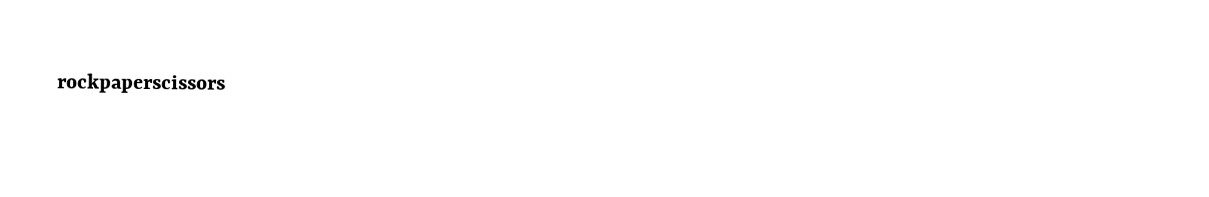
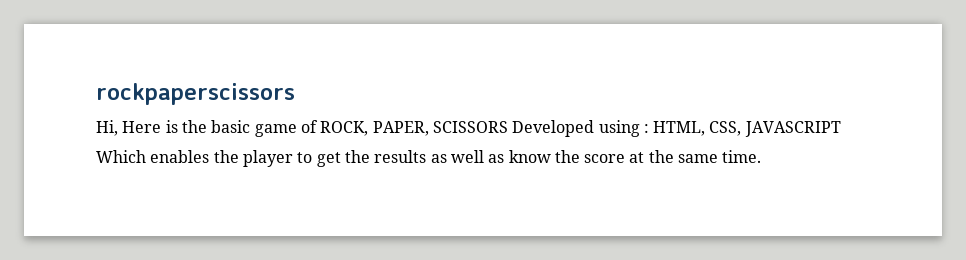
(226, 83) none -> [96,120,841,137] [96,150,762,167] // Hi, Here is the basic game of ROCK, PAPER, SCISSORS Developed using : HTML, CSS, JAVASCRIPT // Which enables the player to get the results as well as know the score at the same time.

